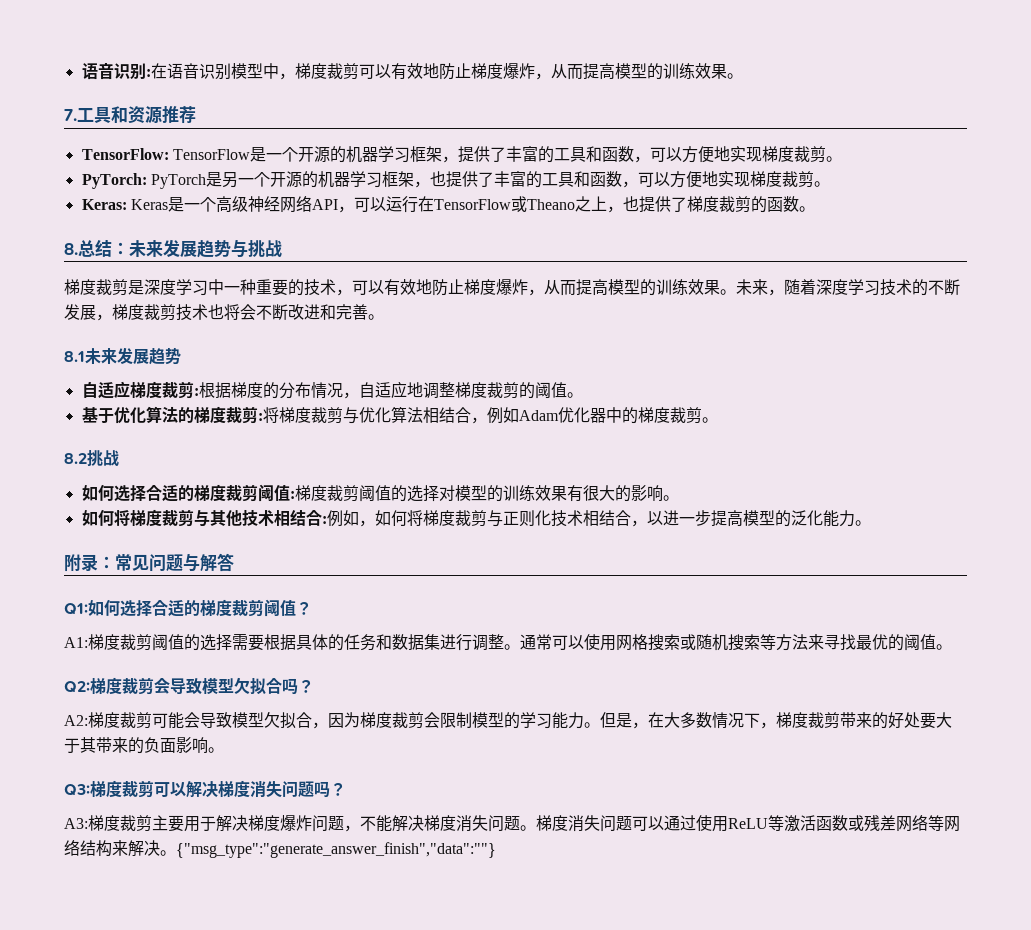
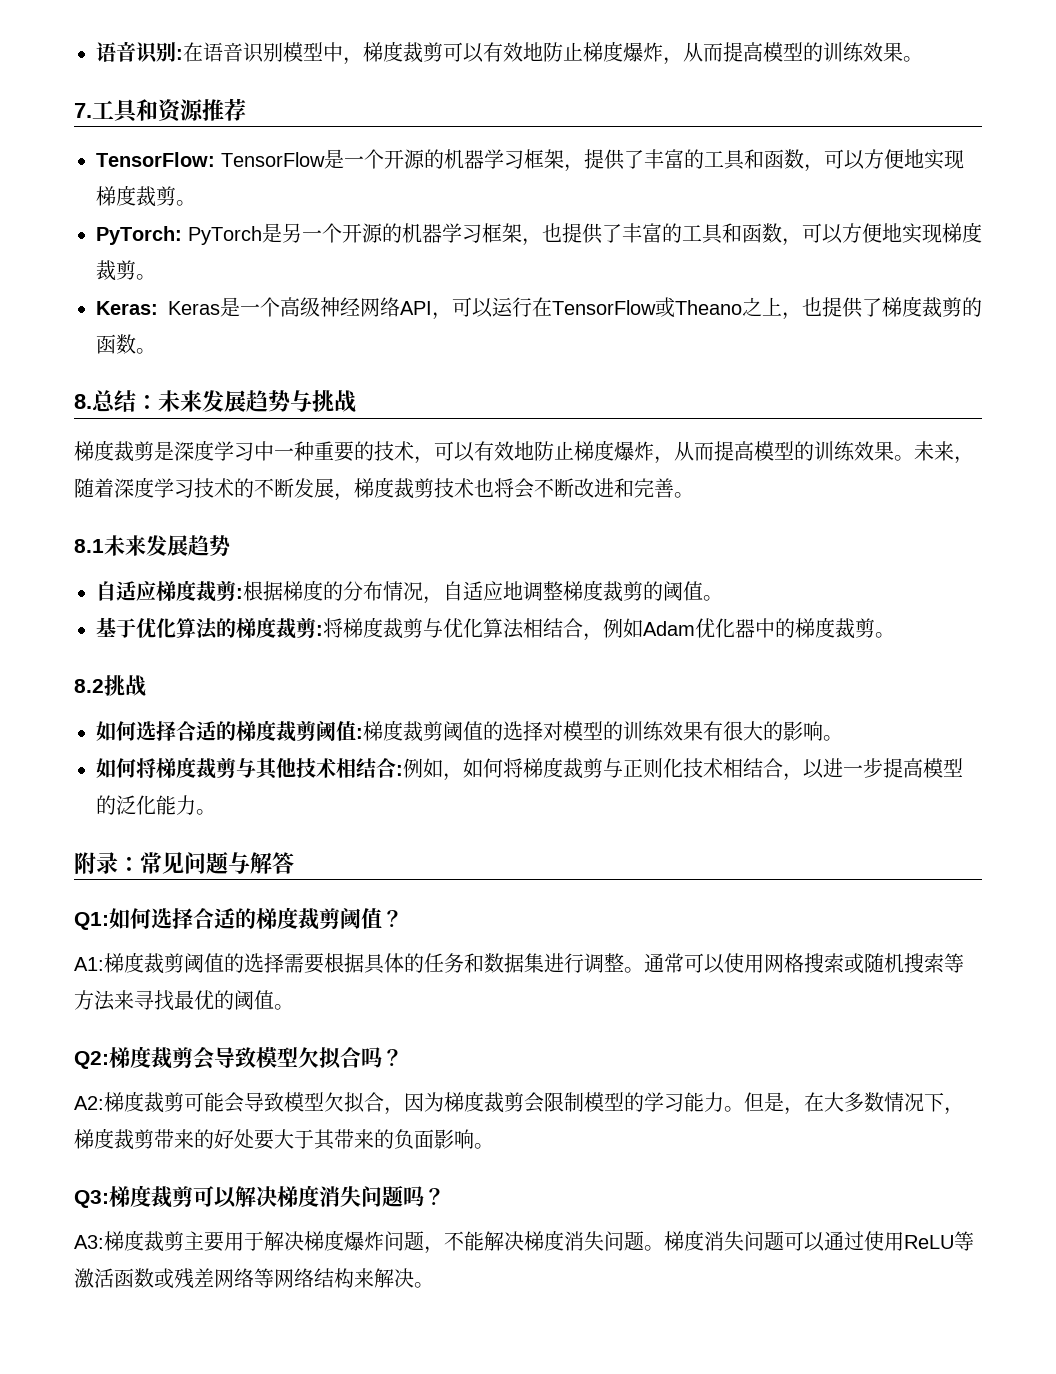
[176,842,496,858] {"msg_type":"generate_answer_finish","data":""} -> (434, 1285) none

